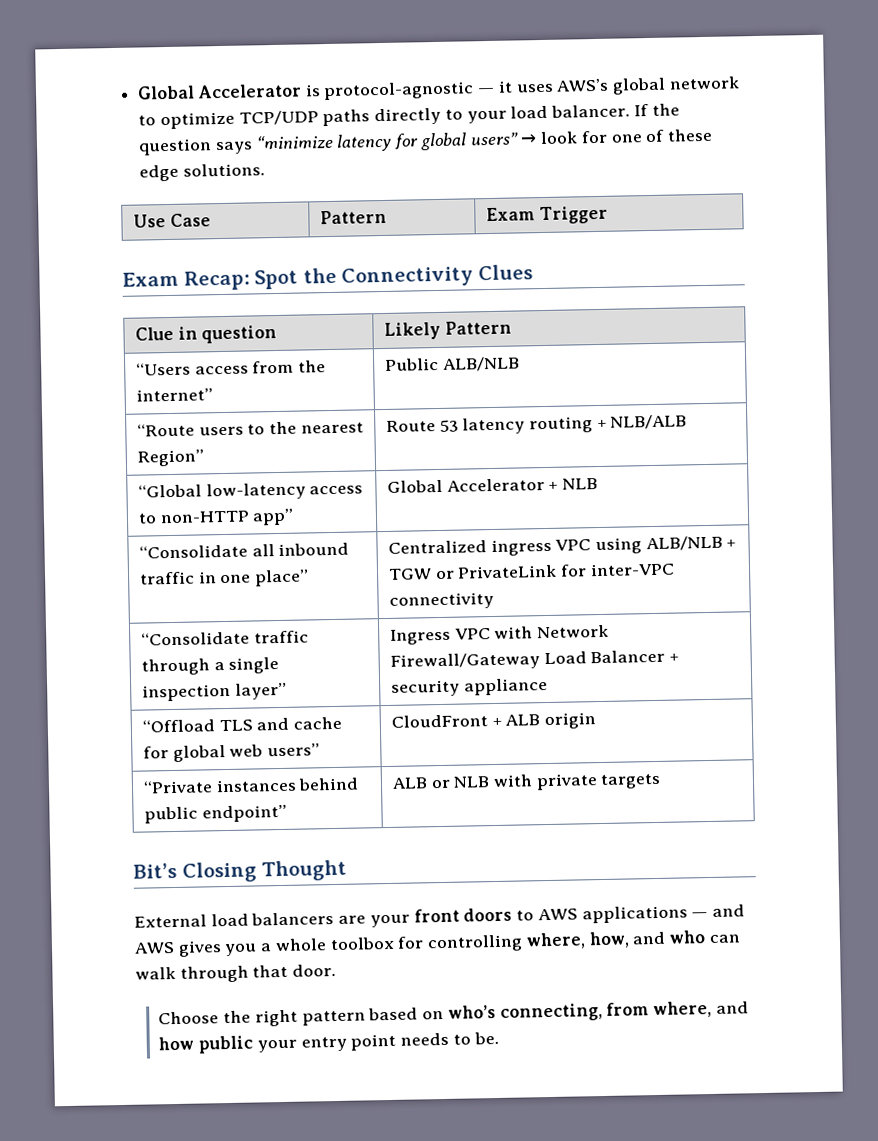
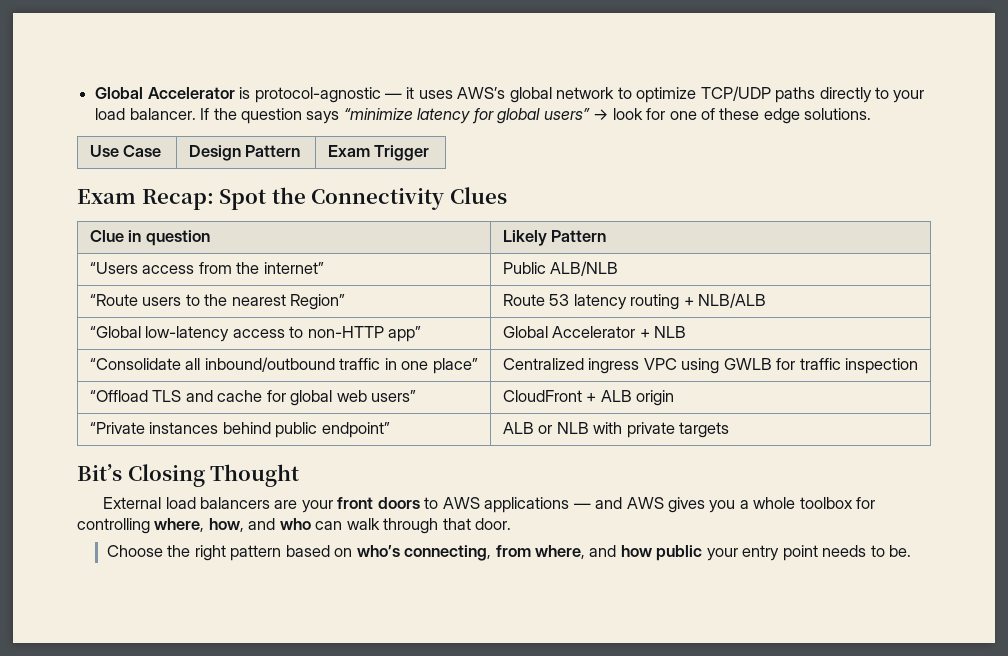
(211, 220) none -> [188,145,241,161] Design
[278,542,350,556] inbound -> [204,357,335,372] inbound/outbound
[645,535,737,552] [387,562,675,580] [388,591,494,610] [140,630,309,646] [140,656,280,676] [141,682,287,702] [389,624,610,645] [389,649,680,671] [390,678,548,697] ALB/NLB + TGW or PrivateLink for inter-VPC connectivity // “Consolidate traffic through a single inspection layer” | Ingress VPC with Network Firewall/Gateway Load Balancer + security appliance -> [723,358,919,374] GWLB for traffic inspection

